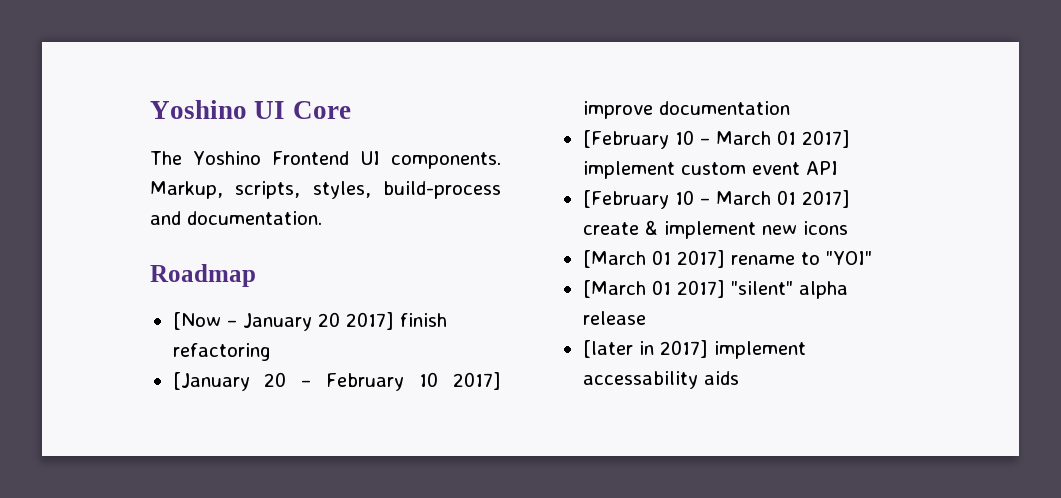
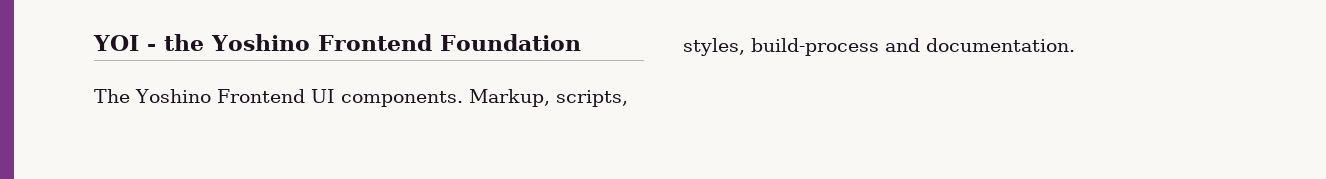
[150,100,351,119] Yoshino UI Core -> [93,34,581,51] YOI - the Yoshino Frontend Foundation
[150,264,256,287] [172,312,447,331] [172,343,271,361] [172,372,501,391] [582,101,790,119] [582,130,850,149] [582,161,838,179] [582,190,850,209] [582,220,848,239] [582,250,872,268] [582,280,848,299] [582,311,646,325] [582,340,806,359] [582,371,739,389] // Roadmap // [Now – January 20 2017] finish refactoring // [January 20 – February 10 2017] improve documentation // [February 10 – March 01 2017] implement custom event API // [February 10 – March 01 2017] create & implement new icons // [March 01 2017] rename to "YOI" // [March 01 2017] "silent" alpha release // [later in 2017] implement accessability aids -> (1075, 45) none

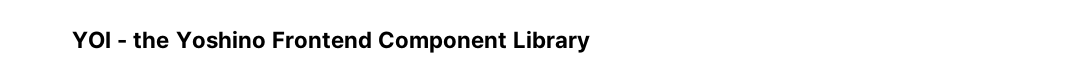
[439,34,581,51] [94,89,628,107] [683,38,1075,56] Foundation // The Yoshino Frontend UI components. Markup, scripts, styles, build-process and documentation. -> [378,30,591,53] Component Library

